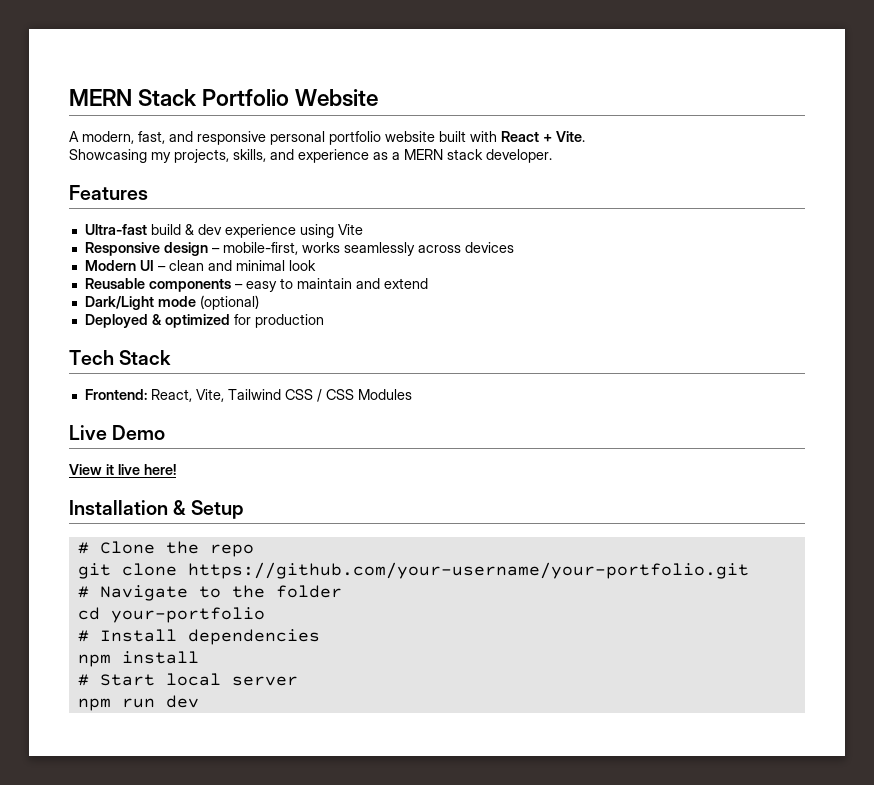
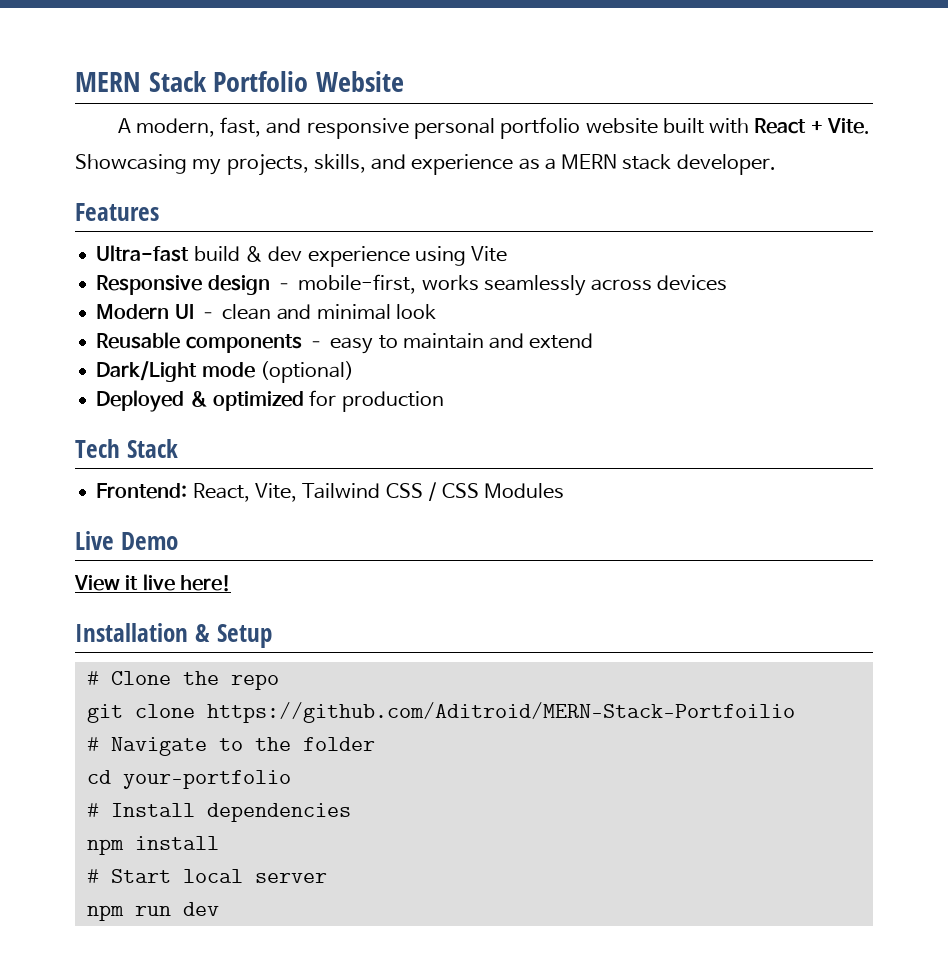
[187,562,749,579] https://github.com/your-username/your-portfolio.git -> [206,702,795,723] https://github.com/Aditroid/MERN-Stack-Portfoilio

